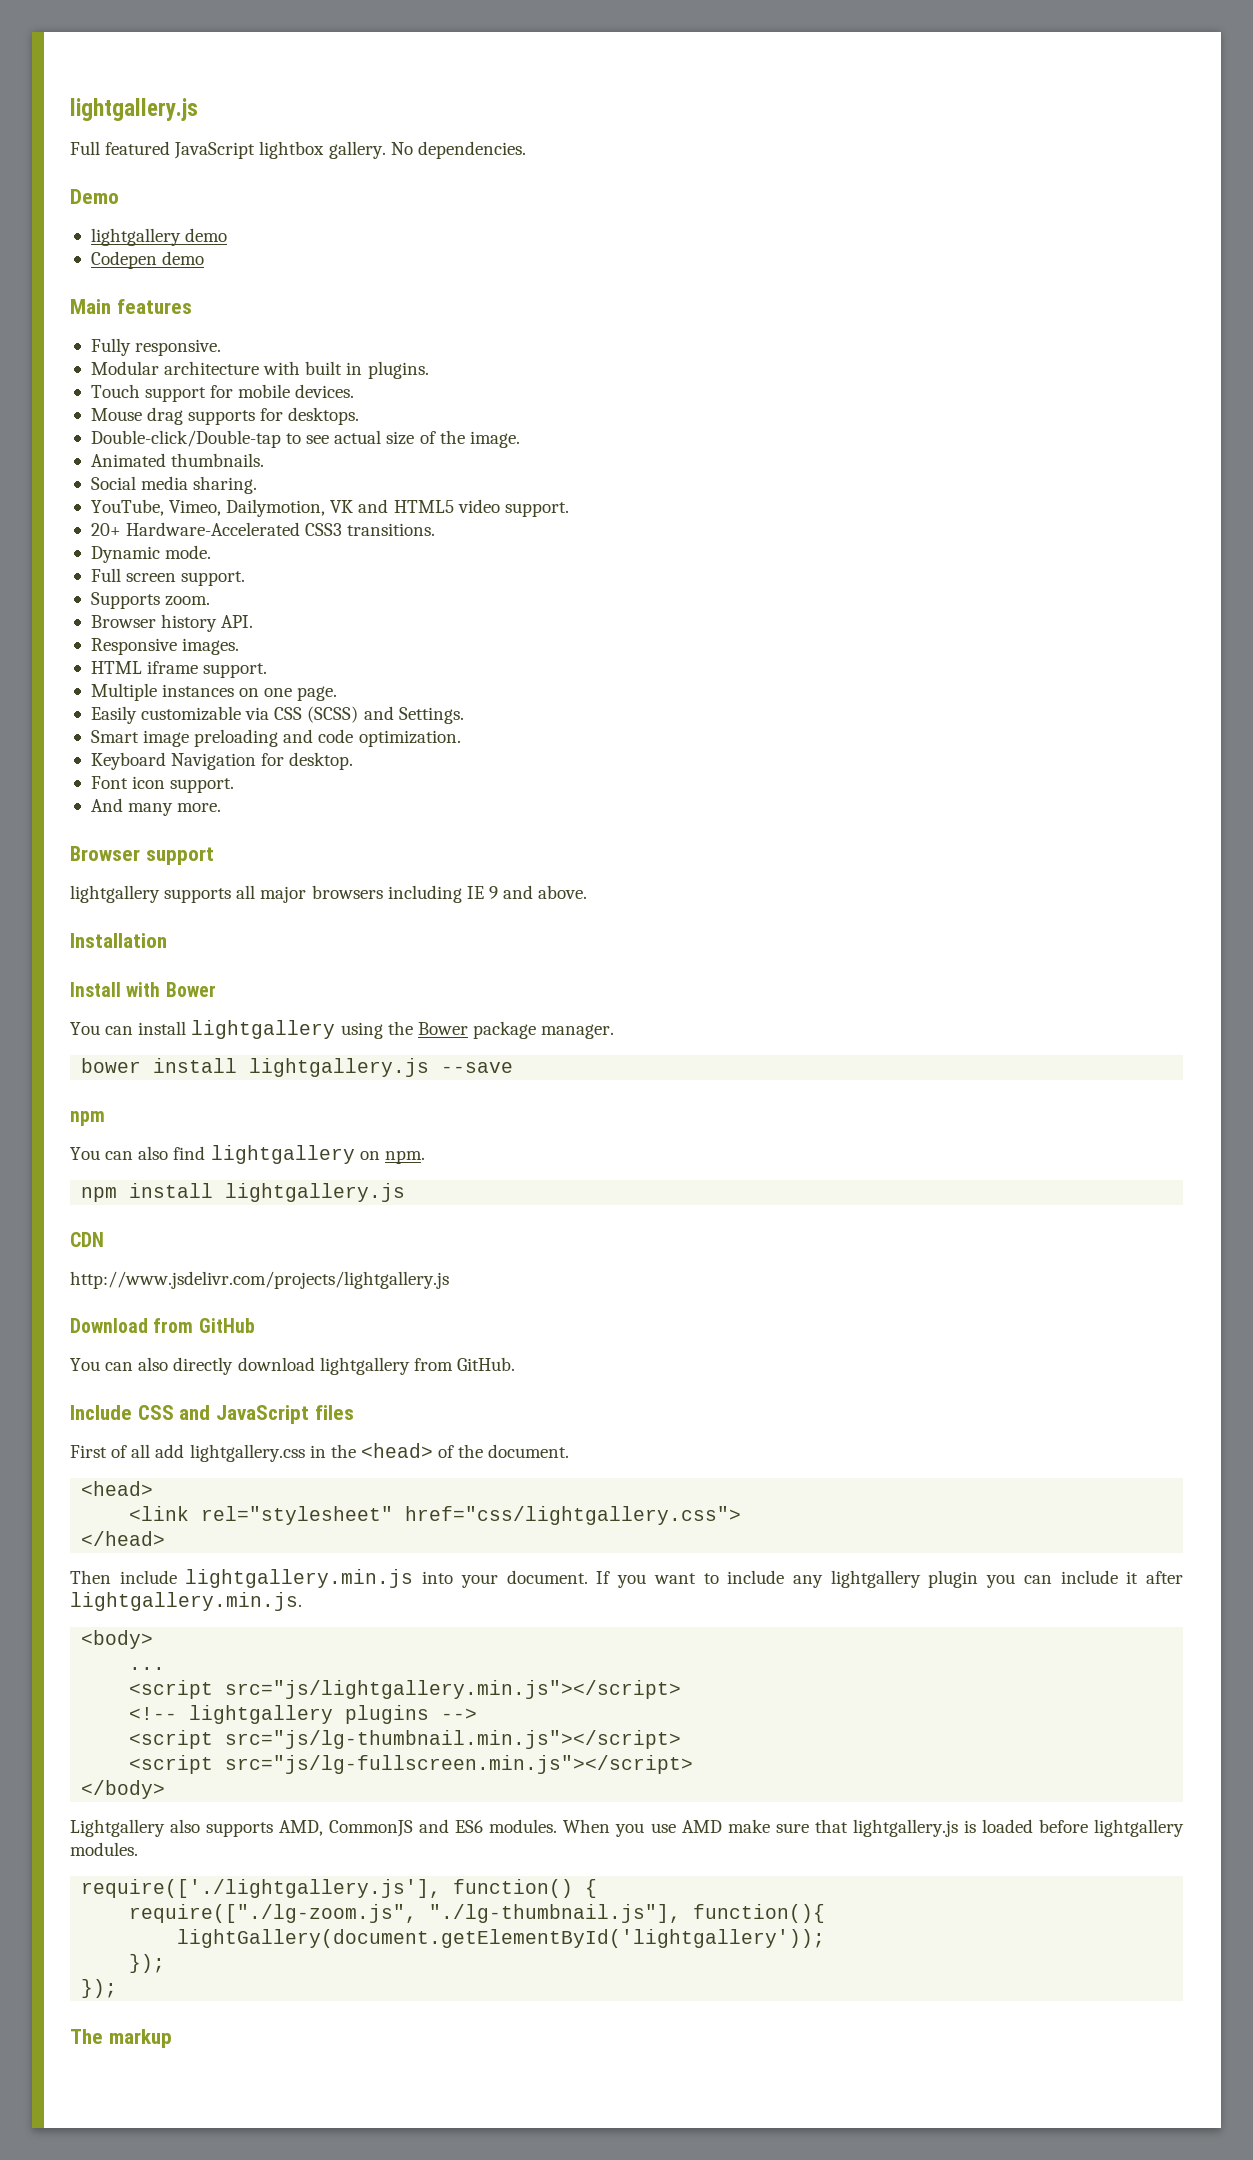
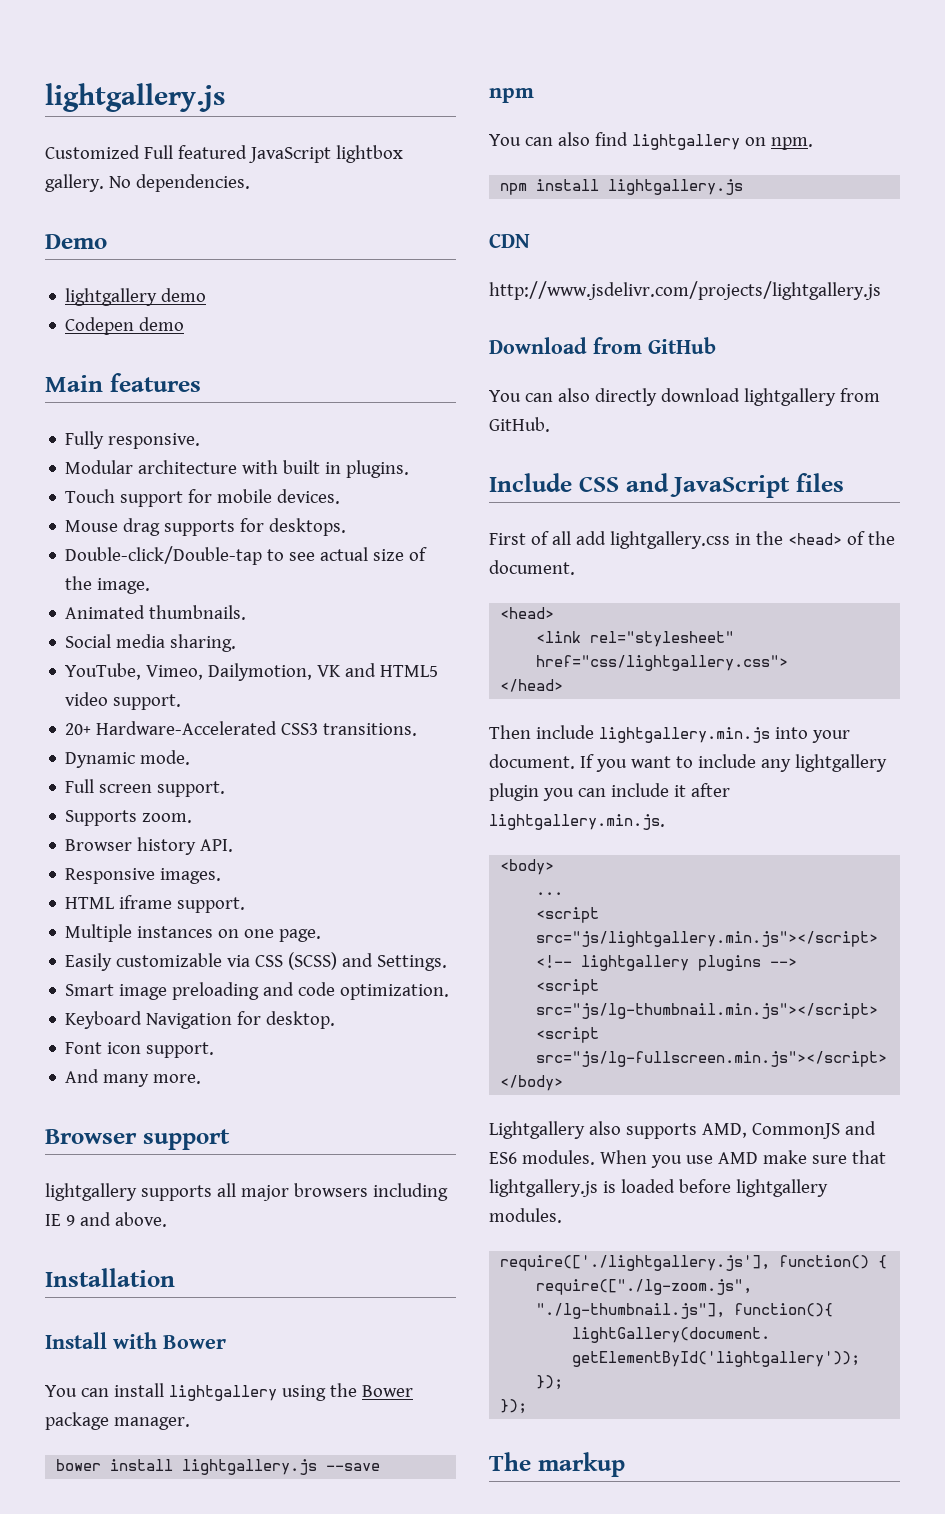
[70,98,198,121] lightgallery.js // -> [45,83,225,112] [45,145,140,159] lightgallery.js // Customized

